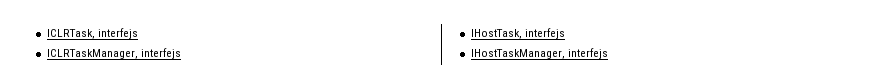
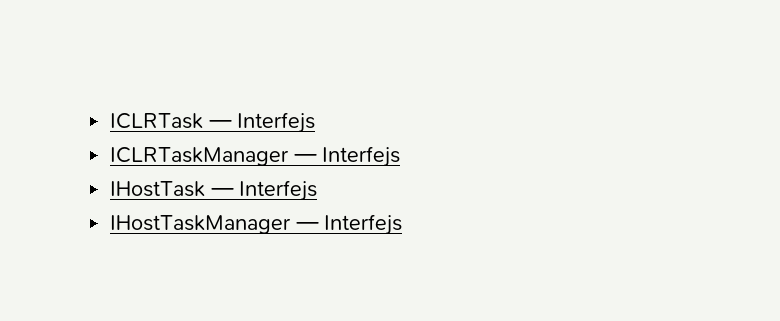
[46,28,138,39] [46,48,181,59] [470,28,565,39] [470,48,608,59] ICLRTask, interfejs // ICLRTaskManager, interfejs // IHostTask, interfejs // IHostTaskManager, interfejs -> [110,112,316,133] [110,146,401,167] [110,180,318,201] [110,214,403,235] ICLRTask — Interfejs // ICLRTaskManager — Interfejs // IHostTask — Interfejs // IHostTaskManager — Interfejs

